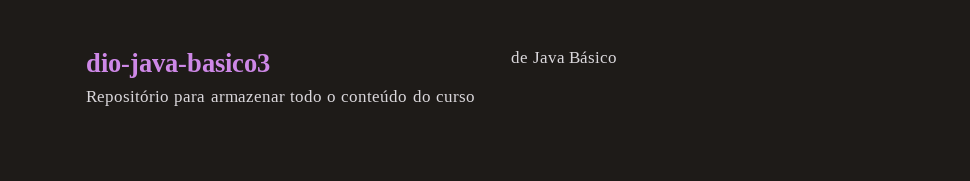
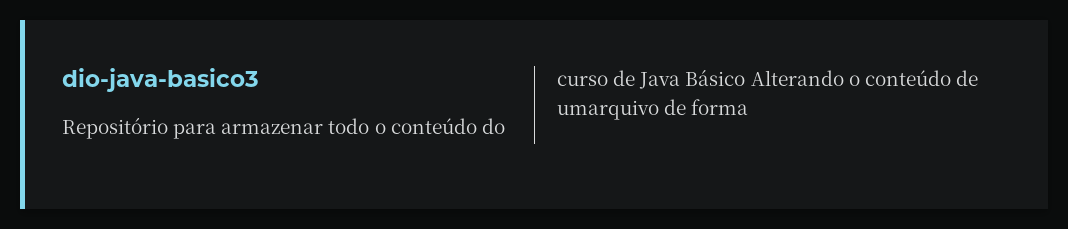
(618, 57) none -> [750,70,978,86] [557,99,749,120] Alterando o conteúdo de umarquivo de forma

